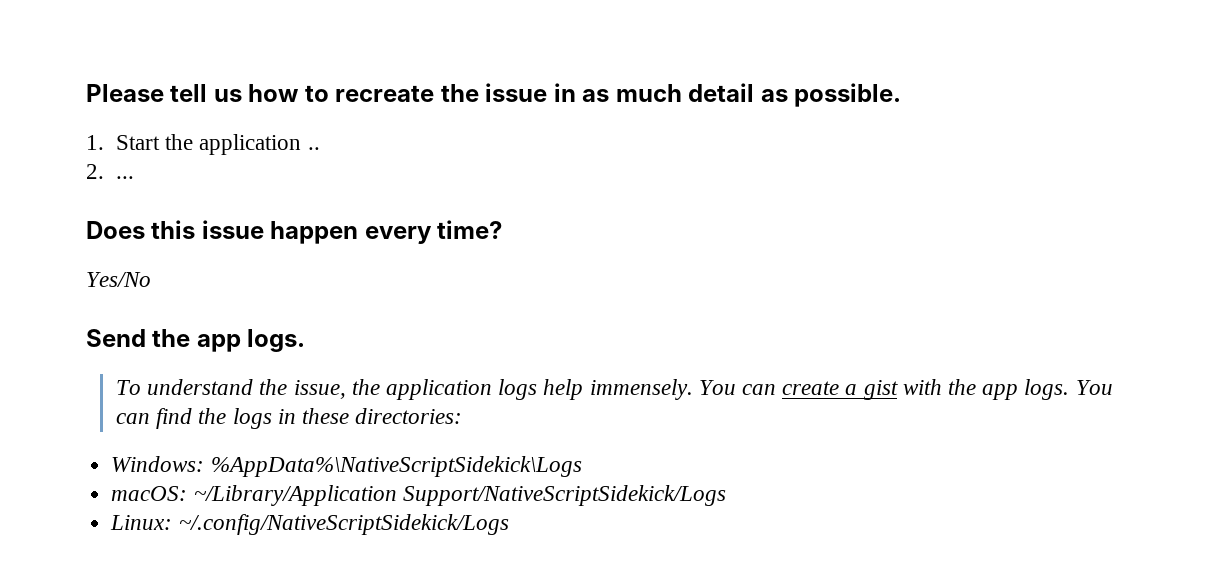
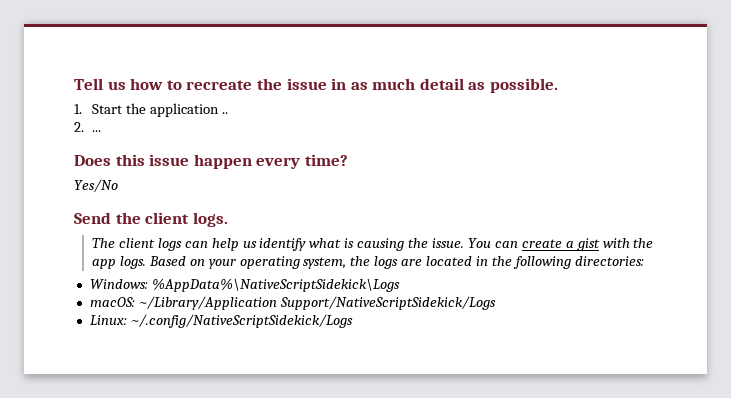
[86,84,208,102] Please tell -> [74,78,103,90] Tell
[196,334,241,352] app -> [145,212,190,224] client
[115,379,693,400] To understand the issue, the application logs help immensely. -> [91,238,465,251] The client logs can help us identify what is causing the issue.
[1075,380,1113,395] [115,408,349,429] You can find the logs in these -> [148,256,571,269] Based on your operating system, the logs are located in the following

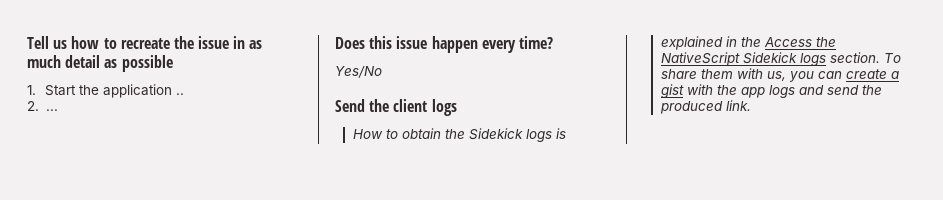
[490,78,559,93] possible. -> [121,55,173,72] possible
[192,212,228,227] [91,238,491,251] logs. // The client logs can help us identify what is causing the issue. You -> [431,99,457,116] [352,128,566,142] [660,36,836,50] [660,52,901,66] [660,68,814,82] logs // How to obtain the Sidekick logs is explained in the Access the NativeScript Sidekick logs section. To share them with us, you
[119,256,644,269] [89,278,400,292] [89,296,496,310] [89,314,353,328] logs. Based on your operating system, the logs are located in the following directories: // Windows: %AppData%\NativeScriptSidekick\Logs // macOS: ~/Library/Application Support/NativeScriptSidekick/Logs // Linux: ~/.config/NativeScriptSidekick/Logs -> [768,85,882,98] [659,100,751,114] logs and send the produced link.

